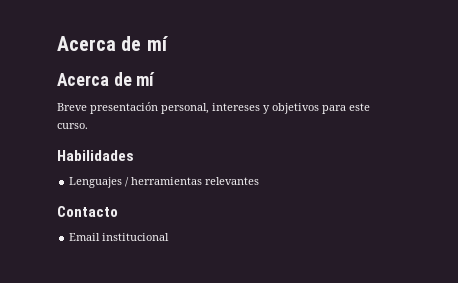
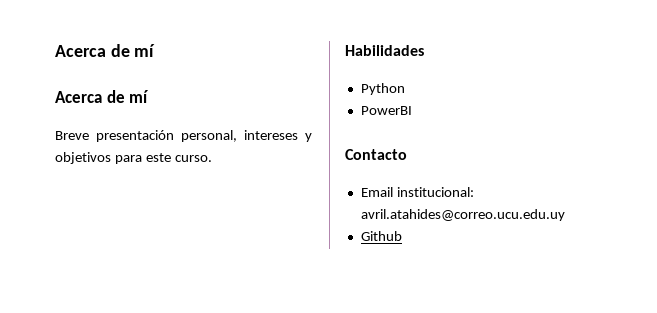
[69,177,260,188] Lenguajes / herramientas relevantes -> [360,83,405,95] [360,106,412,115] Python // PowerBI
[102,233,170,241] institucional -> [396,187,474,197] [360,209,565,221] [360,231,402,241] institucional: avril.atahides@correo.ucu.edu.uy // Github

